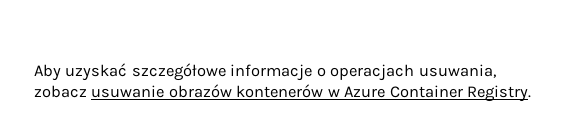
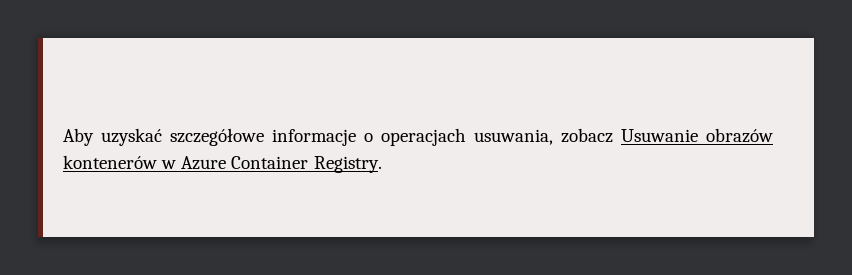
[91,85,165,98] usuwanie -> [621,129,698,142] Usuwanie

